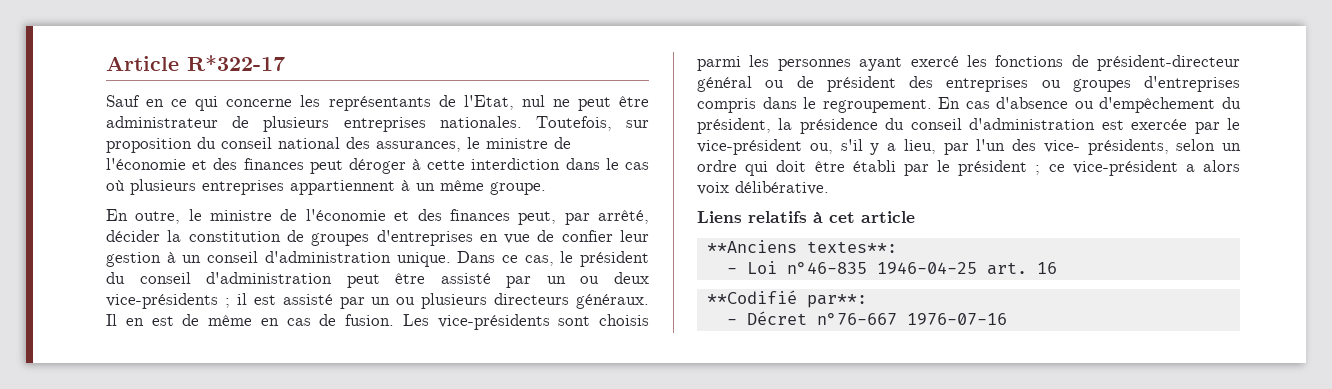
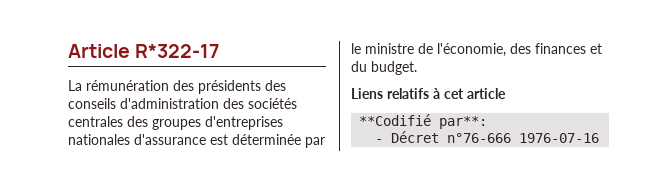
[106,95,649,111] [106,116,649,132] [106,137,571,153] [106,158,649,174] [106,179,546,195] [106,209,649,225] [106,230,650,246] [106,251,649,267] [106,272,649,288] [106,293,649,309] [106,314,649,330] [697,55,1240,71] [697,76,1240,92] [697,97,1241,113] [697,118,1240,134] [697,139,1241,155] [697,160,1240,176] [697,181,829,195] Sauf en ce qui concerne les représentants de l'Etat, nul ne peut être administrateur de plusieurs entreprises nationales. Toutefois, sur proposition du conseil national des assurances, le ministre de l'économie et des finances peut déroger à cette interdiction dans le cas où plusieurs entreprises appartiennent à un même groupe. // En outre, le ministre de l'économie et des finances peut, par arrêté, décider la constitution de groupes d'entreprises en vue de confier leur gestion à un conseil d'administration unique. Dans ce cas, le président du conseil d'administration peut être assisté par un ou deux vice-présidents ; il est assisté par un ou plusieurs directeurs généraux. Il en est de même en cas de fusion. Les vice-présidents sont choisis parmi les personnes ayant exercé les fonctions de président-directeur général ou de président des entreprises ou groupes d'entreprises compris dans le regroupement. En cas d'absence ou d'empêchement du président, la présidence du conseil d'administration est exercée par le vice-président ou, s'il y a lieu, par l'un des vice- présidents, selon un ordre qui doit être établi par le président ; ce vice-président a alors voix délibérative. -> [68,80,286,94] [68,98,297,109] [68,116,283,130] [68,134,325,148] [351,43,602,57] [351,61,417,75] La rémunération des présidents des conseils d'administration des sociétés centrales des groupes d'entreprises nationales d'assurance est déterminée par le ministre de l'économie, des finances et du budget.
[706,240,897,253] [726,261,1057,275] // **Anciens textes**: // - Loi n°46-835 1946-04-25 art. 16 -> (506, 93) none
[816,313,897,325] n°76-667 -> [447,133,512,143] n°76-666

